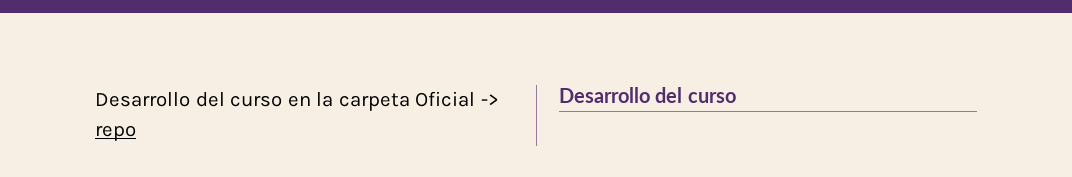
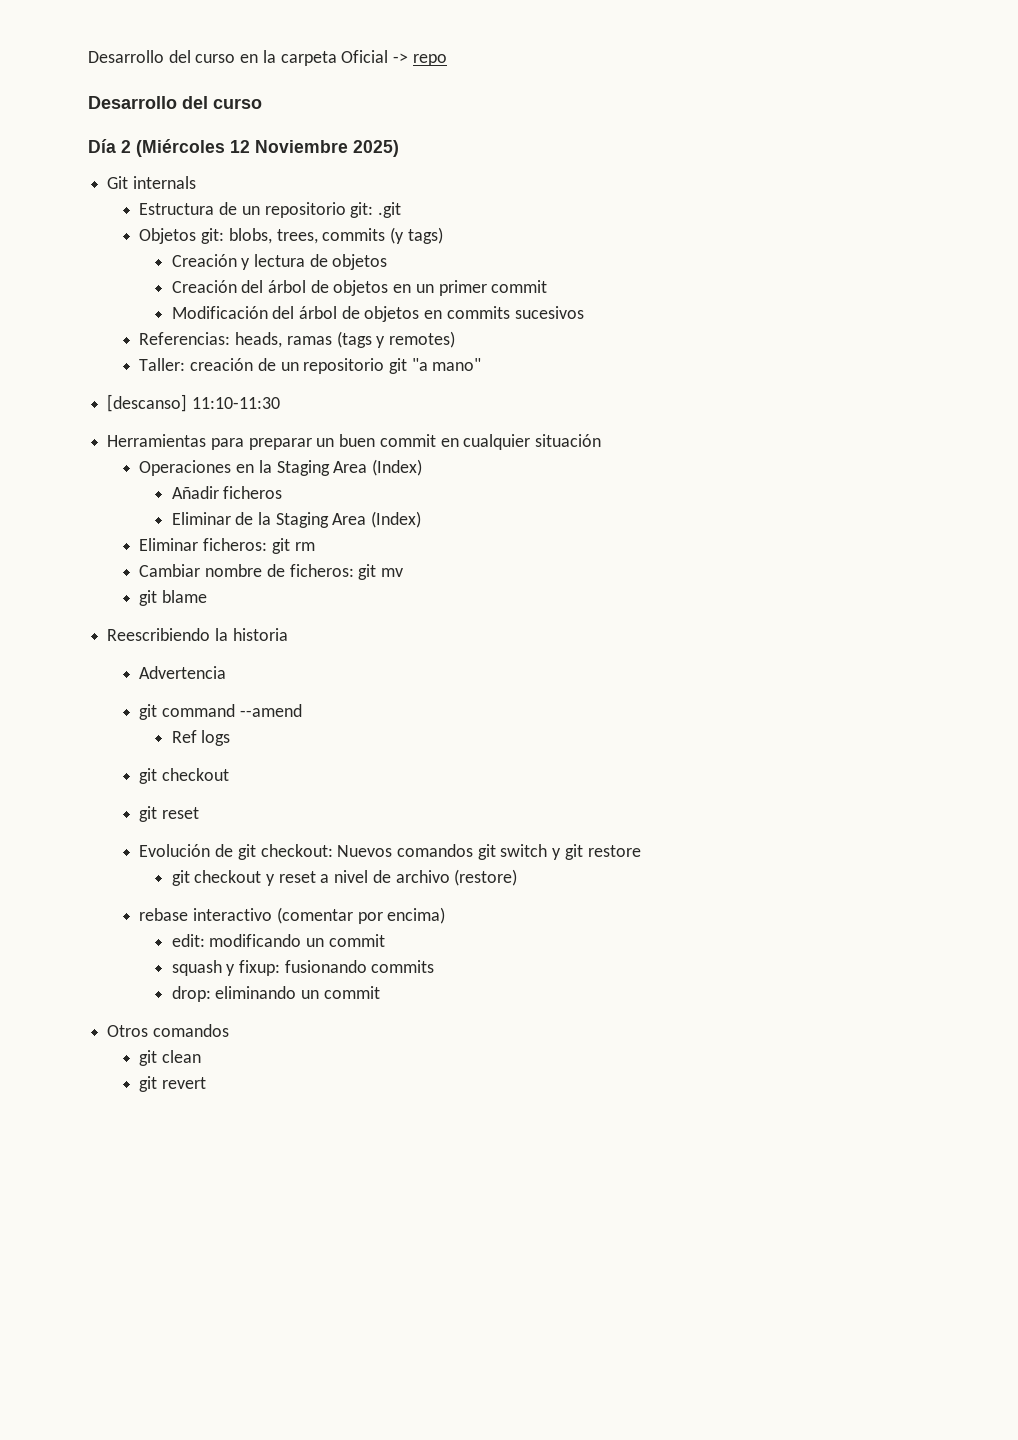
(736, 97) none -> [88,139,399,157] [107,176,196,189] [139,202,401,218] [139,227,443,244] [171,254,388,270] [171,280,548,296] [171,306,584,322] [139,331,455,348] [139,358,482,374] [107,394,280,412] [107,434,602,450] [139,459,422,476] [171,486,283,499] [171,511,422,528] [139,538,315,554] [139,564,403,580] [139,590,208,606] [107,628,288,641] [139,666,227,679] [139,704,302,720] [171,730,231,746] [139,768,230,784] [139,806,200,822] [139,844,641,860] [171,869,518,886] [139,907,446,924] [171,934,385,947] [171,960,435,976] [171,986,380,1002] [107,1024,229,1037] [139,1050,202,1066] [139,1076,207,1092] // Día 2 (Miércoles 12 Noviembre 2025) // Git internals // Estructura de un repositorio git: .git // Objetos git: blobs, trees, commits (y tags) // Creación y lectura de objetos // Creación del árbol de objetos en un primer commit // Modificación del árbol de objetos en commits sucesivos // Referencias: heads, ramas (tags y remotes) // Taller: creación de un repositorio git "a mano" // [descanso] 11:10-11:30 // Herramientas para preparar un buen commit en cualquier situación // Operaciones en la Staging Area (Index) // Añadir ficheros // Eliminar de la Staging Area (Index) // Eliminar ficheros: git rm // Cambiar nombre de ficheros: git mv // git blame // Reescribiendo la historia // Advertencia // git command --amend // Ref logs // git checkout // git reset // Evolución de git checkout: Nuevos comandos git switch y git restore // git checkout y reset a nivel de archivo (restore) // rebase interactivo (comentar por encima) // edit: modificando un commit // squash y fixup: fusionando commits // drop: eliminando un commit // Otros comandos // git clean // git revert

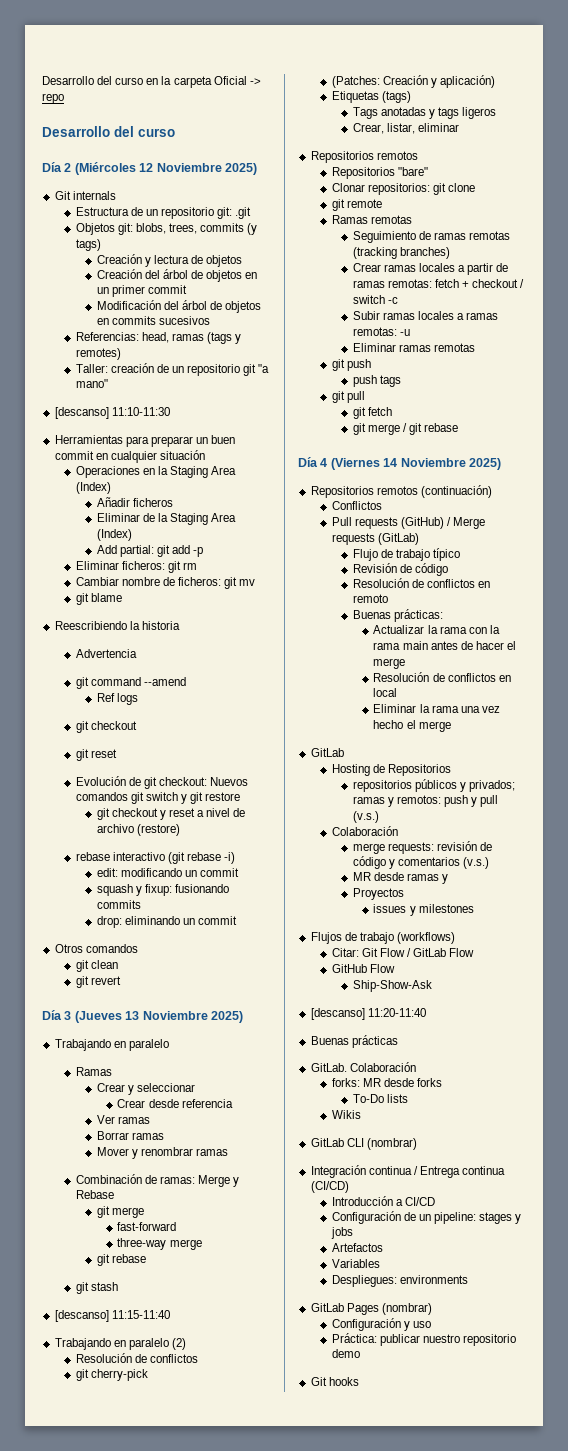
[235,332,283,348] heads, -> [141,332,169,343] head,
(422, 519) none -> [96,545,203,557] // Add partial: git add -p
[276,907,446,924] (comentar por encima) -> [167,852,235,864] (git rebase -i)
(207, 1083) none -> [42,1010,243,1023] [54,1039,169,1051] [75,1067,112,1076] [96,1083,195,1095] [117,1099,233,1108] [96,1115,150,1124] [96,1131,164,1140] [96,1147,228,1159] [75,1174,239,1187] [75,1190,114,1199] [96,1206,144,1218] [117,1222,177,1231] [117,1238,202,1250] [96,1254,146,1266] [75,1282,118,1294] [54,1310,170,1322] [54,1338,186,1350] [75,1353,198,1363] [75,1369,148,1381] [331,75,495,88] [331,91,411,103] [352,107,496,119] [352,123,459,134] [310,151,418,163] [331,167,428,179] [331,183,475,195] [331,199,382,211] [331,215,412,224] [352,231,510,243] [352,247,450,259] [352,263,509,275] [352,279,525,288] [352,295,398,304] [352,311,498,320] [352,327,410,336] [352,343,475,352] [331,359,371,371] [352,375,401,387] [331,391,365,403] [352,407,392,419] [352,423,458,435] [298,457,501,470] [310,485,492,498] [331,501,382,510] [331,517,485,529] [331,533,419,545] [352,548,460,561] [352,563,448,576] [352,578,490,588] [352,594,388,603] [352,609,443,622] [373,625,500,634] [373,641,516,650] [373,658,406,669] [373,672,511,682] [373,688,398,697] [373,704,500,713] [373,720,451,732] [310,748,344,757] [331,764,451,776] [352,779,515,792] [352,795,499,807] [352,811,379,823] [331,826,398,836] [352,841,492,854] [352,856,489,869] [352,872,448,884] [352,888,404,900] [373,904,474,916] [310,932,455,944] [331,948,475,957] [331,964,395,973] [352,980,432,992] [310,1008,426,1020] [310,1035,398,1048] [310,1062,416,1072] [331,1078,442,1087] [352,1094,408,1103] [331,1110,361,1119] [310,1138,417,1150] [310,1165,506,1178] [310,1181,349,1193] [331,1196,435,1206] [331,1211,522,1224] [330,1227,353,1239] [331,1243,383,1252] [331,1259,380,1268] [331,1275,468,1287] [310,1303,432,1315] [331,1318,431,1331] [331,1333,516,1346] [331,1349,360,1358] [310,1377,359,1386] // Día 3 (Jueves 13 Noviembre 2025) // Trabajando en paralelo // Ramas // Crear y seleccionar // Crear desde referencia // Ver ramas // Borrar ramas // Mover y renombrar ramas // Combinación de ramas: Merge y Rebase // git merge // fast-forward // three-way merge // git rebase // git stash // [descanso] 11:15-11:40 // Trabajando en paralelo (2) // Resolución de conflictos // git cherry-pick // (Patches: Creación y aplicación) // Etiquetas (tags) // Tags anotadas y tags ligeros // Crear, listar, eliminar // Repositorios remotos // Repositorios "bare" // Clonar repositorios: git clone // git remote // Ramas remotas // Seguimiento de ramas remotas (tracking branches) // Crear ramas locales a partir de ramas remotas: fetch + checkout / switch -c // Subir ramas locales a ramas remotas: -u // Eliminar ramas remotas // git push // push tags // git pull // git fetch // git merge / git rebase // Día 4 (Viernes 14 Noviembre 2025) // Repositorios remotos (continuación) // Conflictos // Pull requests (GitHub) / Merge requests (GitLab) // Flujo de trabajo típico // Revisión de código // Resolución de conflictos en remoto // Buenas prácticas: // Actualizar la rama con la rama main antes de hacer el merge // Resolución de conflictos en local // Eliminar la rama una vez hecho el merge // GitLab // Hosting de Repositorios // repositorios públicos y privados; ramas y remotos: push y pull (v.s.) // Colaboración // merge requests: revisión de código y comentarios (v.s.) // MR desde ramas y // Proyectos // issues y milestones // Flujos de trabajo (workflows) // Citar: Git Flow / GitLab Flow // GitHub Flow // Ship-Show-Ask // [descanso] 11:20-11:40 // Buenas prácticas // GitLab. Colaboración // forks: MR desde forks // To-Do lists // Wikis // GitLab CLI (nombrar) // Integración continua / Entrega continua (CI/CD) // Introducción a CI/CD // Configuración de un pipeline: stages y jobs // Artefactos // Variables // Despliegues: environments // GitLab Pages (nombrar) // Configuración y uso // Práctica: publicar nuestro repositorio demo // Git hooks

